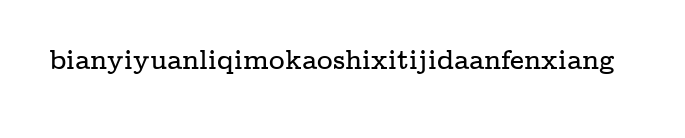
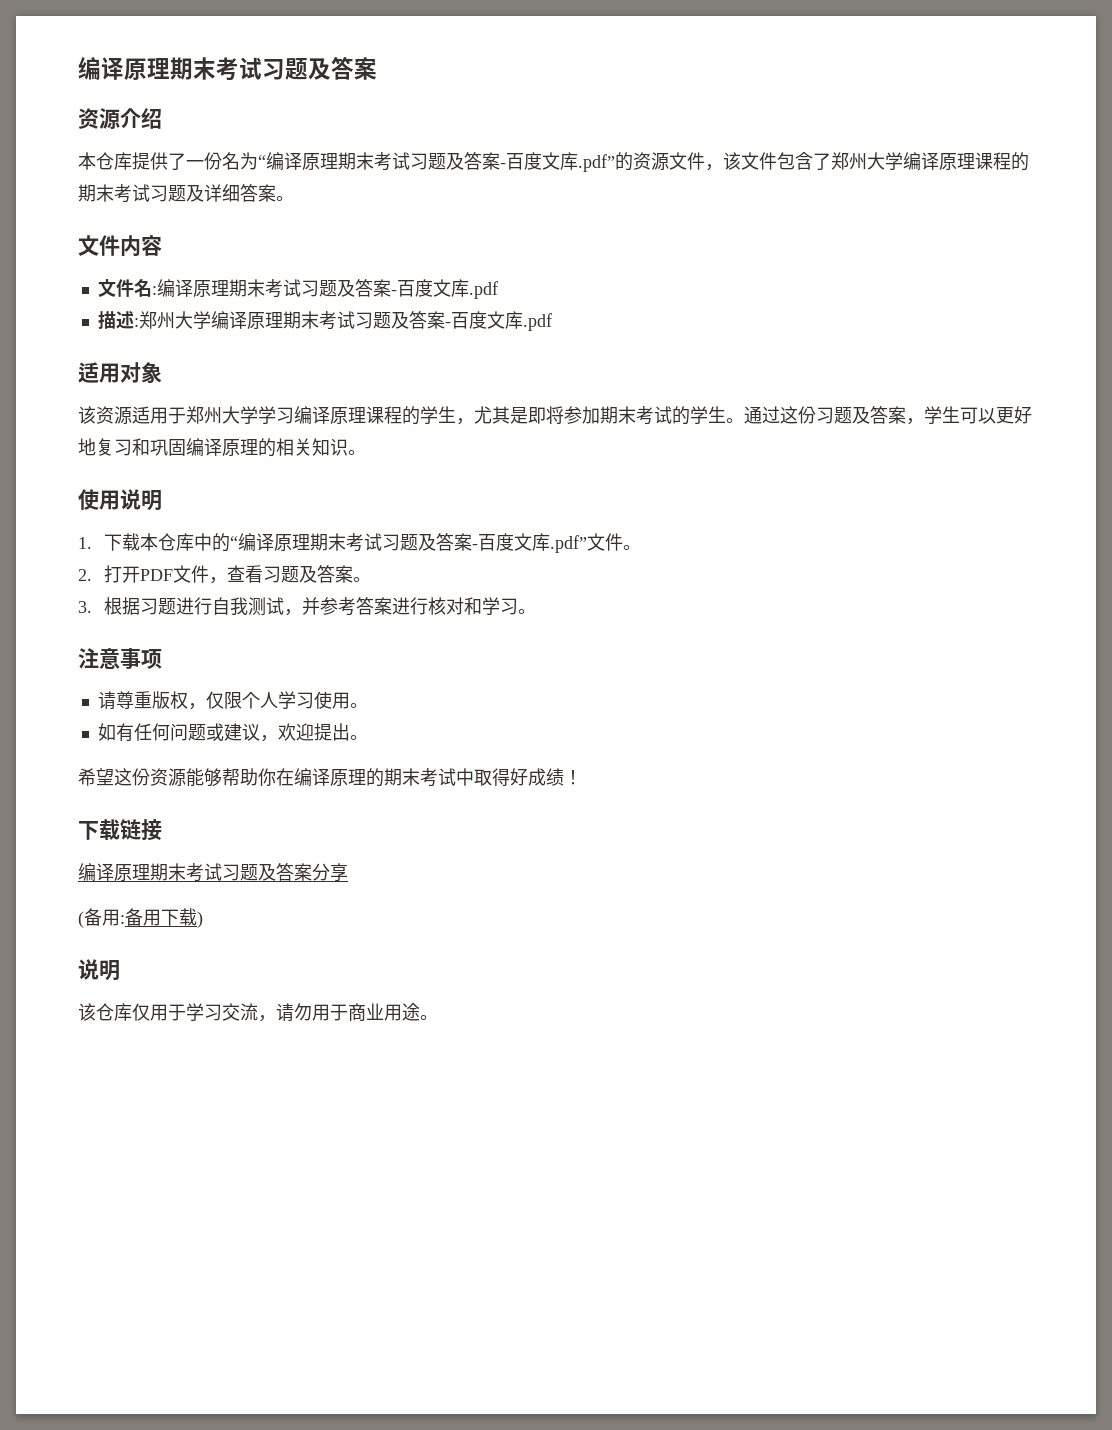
[49,50,615,74] bianyiyuanliqimokaoshixitijidaanfenxiang -> [78,56,377,81] [78,108,162,130] [78,152,1029,172] [78,184,294,203] [78,235,162,257] [97,279,498,299] [97,311,552,331] [78,362,162,383] [78,406,1032,425] [78,438,366,457] [78,489,162,511] [78,533,641,553] [78,565,371,584] [78,597,536,616] [78,647,162,669] [97,691,368,710] [97,723,368,742] [78,768,582,787] [78,819,162,841] [78,863,348,882] [78,908,203,928] [78,959,120,981] [78,1003,438,1022] 编译原理期末考试习题及答案 // 资源介绍 // 本仓库提供了一份名为“编译原理期末考试习题及答案-百度文库.pdf”的资源文件，该文件包含了郑州大学编译原理课程的期末考试习题及详细答案。 // 文件内容 // 文件名:编译原理期末考试习题及答案-百度文库.pdf // 描述:郑州大学编译原理期末考试习题及答案-百度文库.pdf // 适用对象 // 该资源适用于郑州大学学习编译原理课程的学生，尤其是即将参加期末考试的学生。通过这份习题及答案，学生可以更好地复习和巩固编译原理的相关知识。 // 使用说明 // 1.下载本仓库中的“编译原理期末考试习题及答案-百度文库.pdf”文件。 // 2.打开PDF文件，查看习题及答案。 // 3.根据习题进行自我测试，并参考答案进行核对和学习。 // 注意事项 // 请尊重版权，仅限个人学习使用。 // 如有任何问题或建议，欢迎提出。 // 希望这份资源能够帮助你在编译原理的期末考试中取得好成绩！ // 下载链接 // 编译原理期末考试习题及答案分享 // (备用:备用下载) // 说明 // 该仓库仅用于学习交流，请勿用于商业用途。

